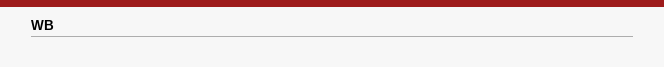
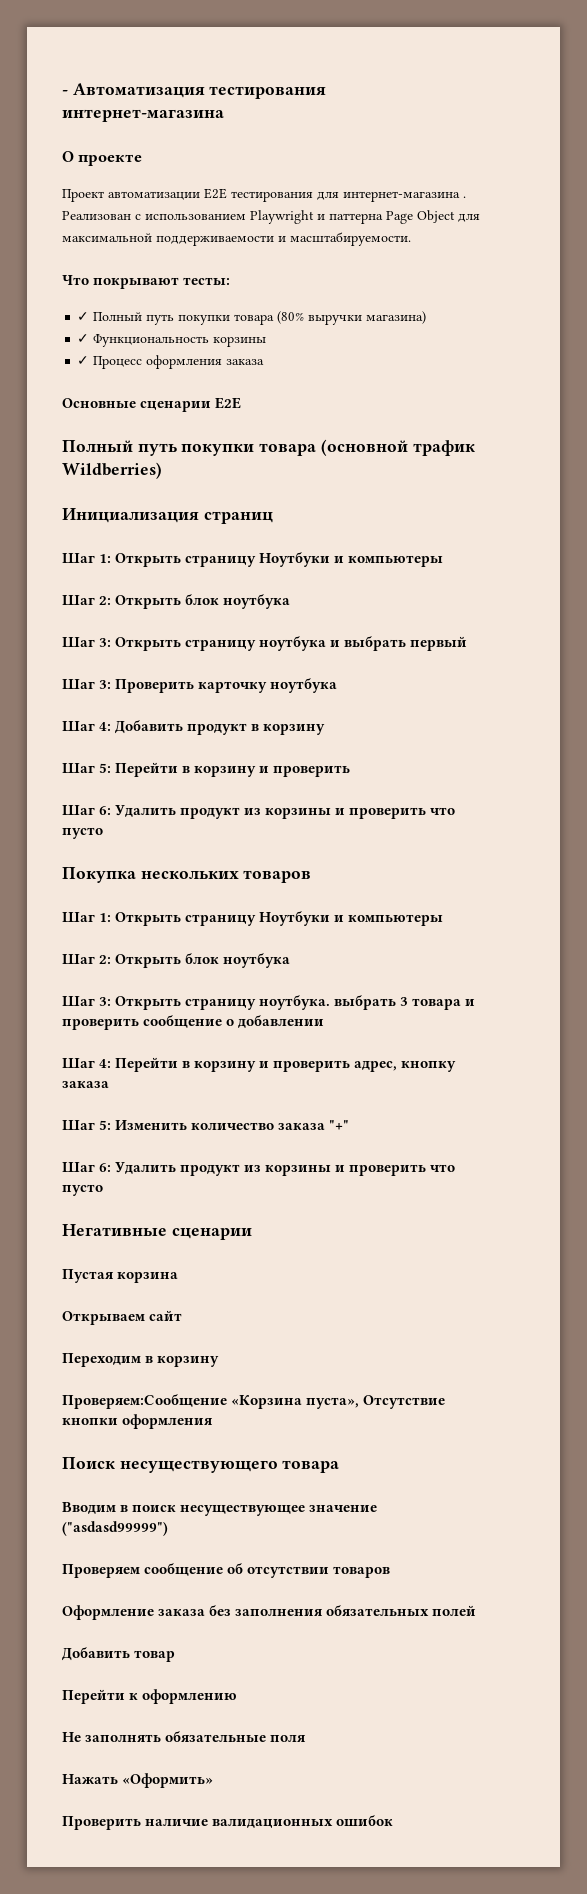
[31,20,54,30] WB -> [62,83,327,99] [62,109,224,122] [62,151,143,166] [62,188,466,202] [62,210,480,224] [62,232,411,246] [62,275,231,289] [77,311,427,325] [77,334,267,347] [77,355,265,369] [62,397,242,412] [62,439,475,456] [62,462,162,479] [62,508,273,524] [62,552,444,567] [62,594,291,609] [62,636,468,651] [62,678,338,693] [62,720,326,735] [62,762,351,777] [62,805,456,819] [62,827,103,839] [62,867,312,883] [62,911,444,926] [62,953,291,968] [62,995,476,1010] [62,1015,325,1030] [62,1057,457,1072] [62,1081,109,1088] [62,1120,350,1130] [62,1162,456,1176] [62,1184,103,1196] [62,1224,252,1240] [62,1269,179,1283] [62,1310,183,1325] [62,1353,220,1367] [62,1394,446,1409] [62,1414,214,1429] [62,1457,340,1473] [62,1502,378,1516] [62,1521,168,1536] [62,1563,391,1578] [62,1605,477,1620] [62,1647,176,1662] [62,1689,238,1704] [62,1731,307,1742] [62,1773,214,1788] [62,1815,394,1830] - Автоматизация тестирования интернет-магазина // О проекте // Проект автоматизации E2E тестирования для интернет-магазина . Реализован с использованием Playwright и паттерна Page Object для максимальной поддерживаемости и масштабируемости. // Что покрывают тесты: // ✓ Полный путь покупки товара (80% выручки магазина) // ✓ Функциональность корзины // ✓ Процесс оформления заказа // Основные сценарии E2E // Полный путь покупки товара (основной трафик Wildberries) // Инициализация страниц // Шаг 1: Открыть страницу Ноутбуки и компьютеры // Шаг 2: Открыть блок ноутбука // Шаг 3: Открыть страницу ноутбука и выбрать первый // Шаг 3: Проверить карточку ноутбука // Шаг 4: Добавить продукт в корзину // Шаг 5: Перейти в корзину и проверить // Шаг 6: Удалить продукт из корзины и проверить что пусто // Покупка нескольких товаров // Шаг 1: Открыть страницу Ноутбуки и компьютеры // Шаг 2: Открыть блок ноутбука // Шаг 3: Открыть страницу ноутбука. выбрать 3 товара и проверить сообщение о добавлении // Шаг 4: Перейти в корзину и проверить адрес, кнопку заказа // Шаг 5: Изменить количество заказа "+" // Шаг 6: Удалить продукт из корзины и проверить что пусто // Негативные сценарии // Пустая корзина // Открываем сайт // Переходим в корзину // Проверяем:Сообщение «Корзина пуста», Отсутствие кнопки оформления // Поиск несуществующего товара // Вводим в поиск несуществующее значение ("asdasd99999") // Проверяем сообщение об отсутствии товаров // Оформление заказа без заполнения обязательных полей // Добавить товар // Перейти к оформлению // Не заполнять обязательные поля // Нажать «Оформить» // Проверить наличие валидационных ошибок

